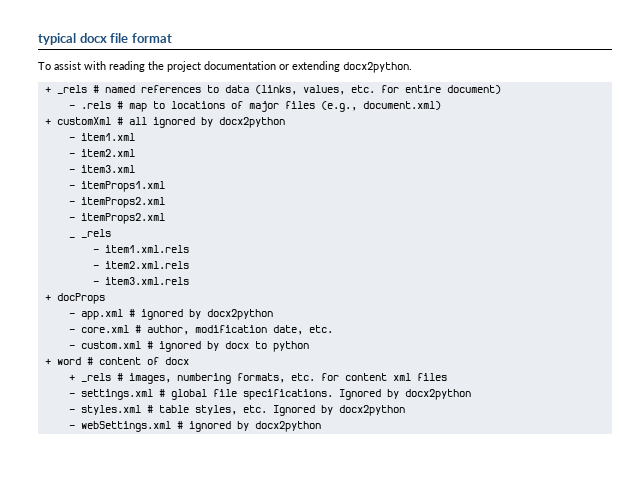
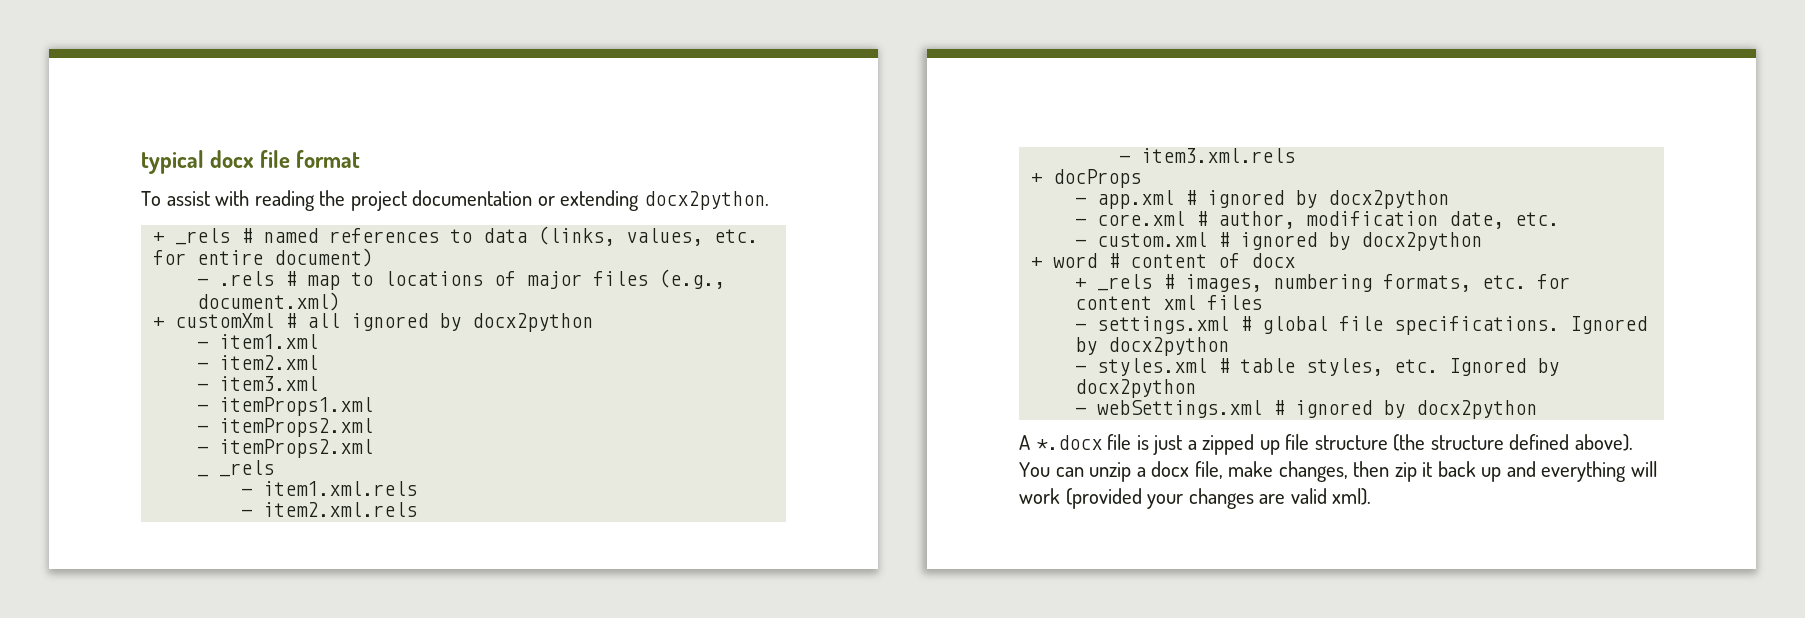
[224,341,309,352] docx to python -> [1361,232,1483,251] docx2python
(321, 426) none -> [1019,434,1633,455] [1019,461,1657,482] [1019,488,1372,509] // A *.docx file is just a zipped up file structure (the structure defined above). You can unzip a docx file, make changes, then zip it back up and everything will work (provided your changes are valid xml).

